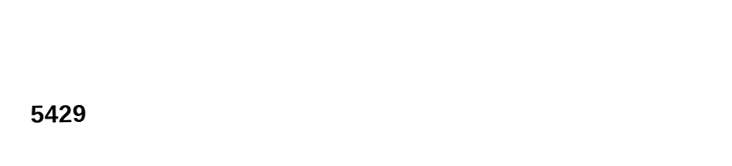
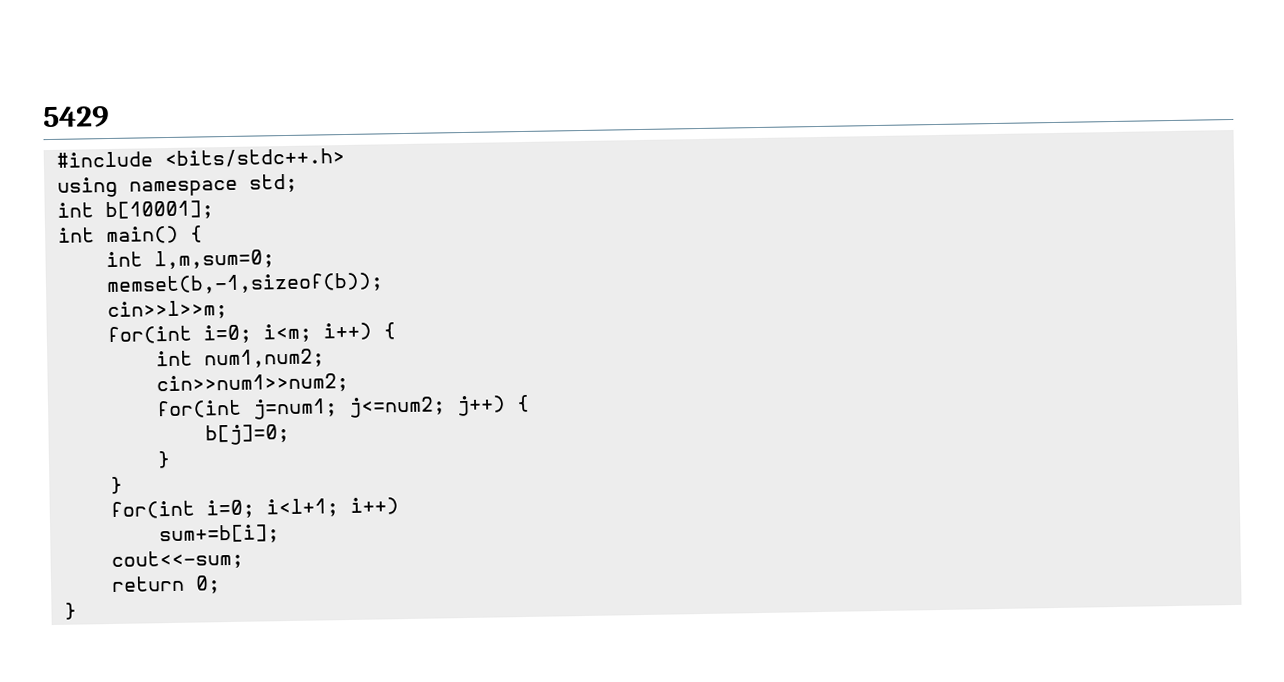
(87, 113) none -> [56,147,346,169] [57,173,299,198] [57,200,215,221] [58,225,204,245] [106,249,276,270] [106,272,385,296] [107,299,229,321] [107,322,397,345] [156,348,326,369] [156,372,350,395] [156,394,531,420] [205,423,291,446] [157,450,172,469] [110,476,124,495] [110,497,400,520] [159,524,281,545] [111,549,245,571] [111,575,222,594] [64,602,78,620] // #include <bits/stdc++.h> // using namespace std; // int b[10001]; // int main() { // int l,m,sum=0; // memset(b,-1,sizeof(b)); // cin>>l>>m; // for(int i=0; i<m; i++) { // int num1,num2; // cin>>num1>>num2; // for(int j=num1; j<=num2; j++) { // b[j]=0; // } // } // for(int i=0; i<l+1; i++) // sum+=b[i]; // cout<<-sum; // return 0; // }

